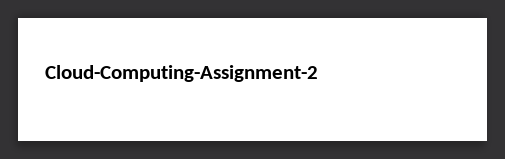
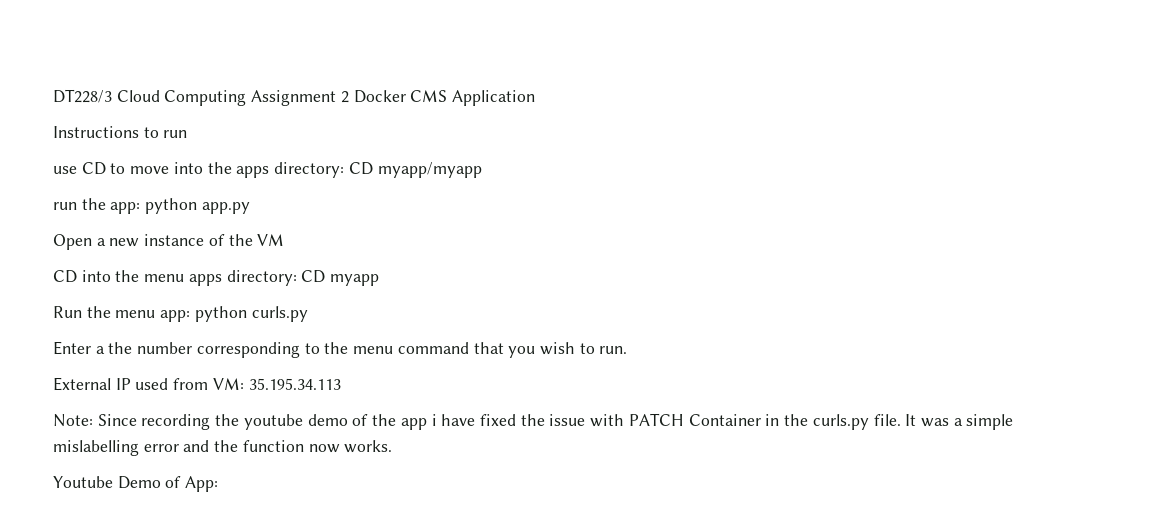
[45,65,318,82] Cloud-Computing-Assignment-2 -> [53,89,536,106] [53,126,188,138] [53,162,482,178] [53,198,250,214] [53,234,285,250] [53,270,380,286] [53,306,308,322] [53,341,628,358] [53,377,341,391] [53,413,1014,430] [53,440,393,456] [53,476,219,492] DT228/3 Cloud Computing Assignment 2 Docker CMS Application // Instructions to run // use CD to move into the apps directory: CD myapp/myapp // run the app: python app.py // Open a new instance of the VM // CD into the menu apps directory: CD myapp // Run the menu app: python curls.py // Enter a the number corresponding to the menu command that you wish to run. // External IP used from VM: 35.195.34.113 // Note: Since recording the youtube demo of the app i have fixed the issue with PATCH Container in the curls.py file. It was a simple mislabelling error and the function now works. // Youtube Demo of App:

